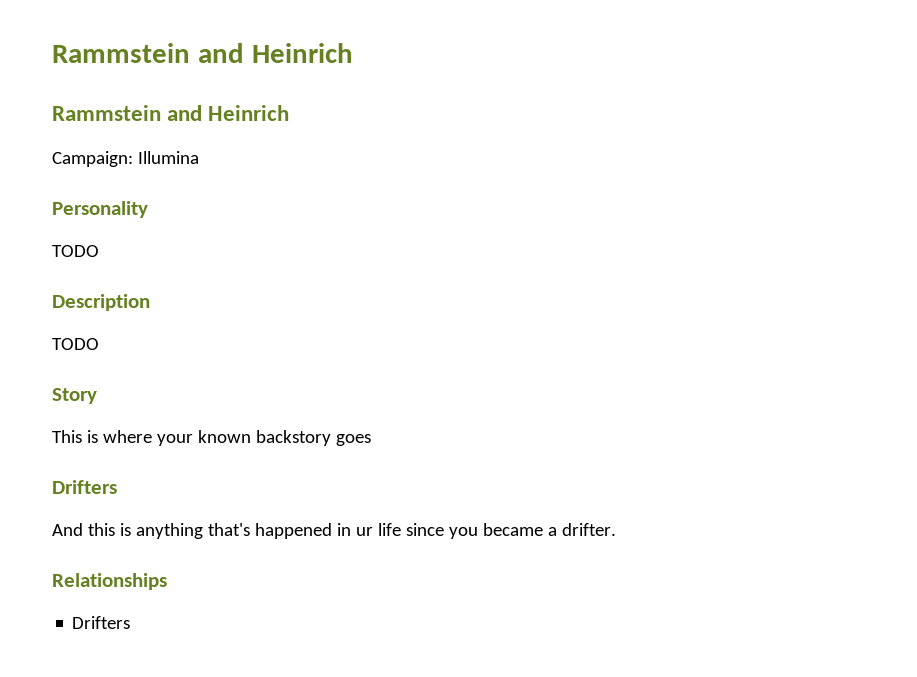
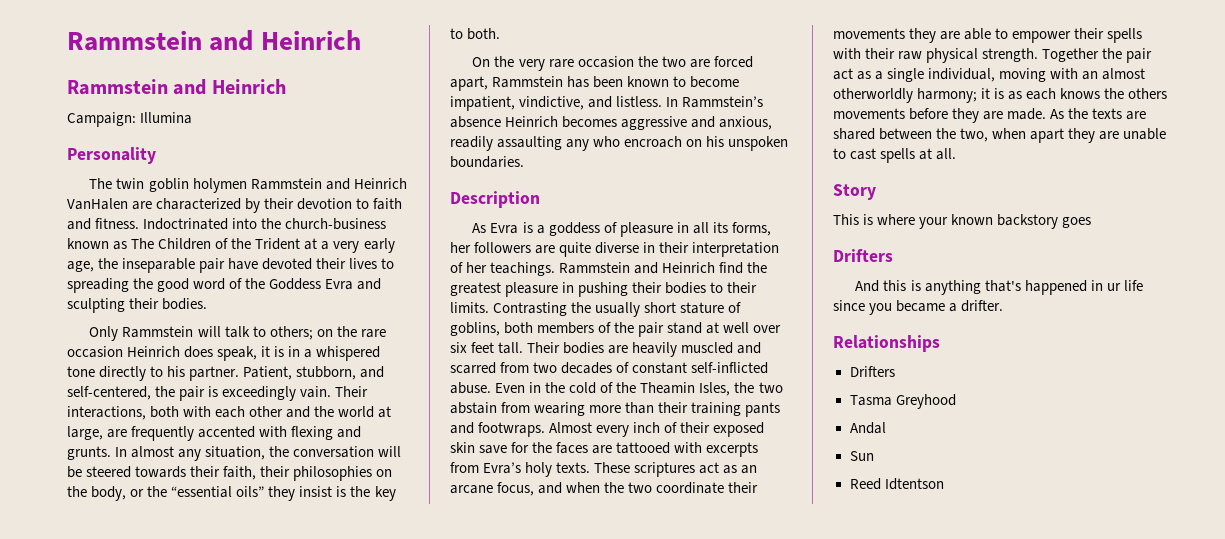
[52,245,99,257] [52,294,150,311] [52,338,99,350] TODO // Description // TODO -> [89,178,407,193] [67,198,403,213] [67,218,387,230] [67,238,395,253] [67,258,395,273] [67,278,382,293] [67,298,208,313] [89,326,386,341] [67,346,381,361] [67,366,385,381] [67,386,369,401] [67,406,392,420] [67,426,362,441] [67,446,402,461] [67,466,393,481] [67,486,396,501] [450,28,501,40] [472,56,753,71] [450,76,740,91] [450,96,764,111] [450,116,773,130] [450,136,789,151] [450,156,524,168] [450,191,540,208] [472,222,771,237] [450,242,780,257] [450,262,768,276] [450,282,758,297] [450,302,742,317] [450,322,782,337] [450,342,762,357] [450,362,769,374] [450,382,783,396] [450,402,781,417] [450,422,765,437] [450,442,759,457] [450,462,758,477] [450,482,759,496] [833,28,1143,43] [833,48,1153,63] [833,68,1146,82] [833,88,1168,103] [833,108,1147,123] [833,128,1167,143] [833,148,957,163] The twin goblin holymen Rammstein and Heinrich VanHalen are characterized by their devotion to faith and fitness. Indoctrinated into the church-business known as The Children of the Trident at a very early age, the inseparable pair have devoted their lives to spreading the good word of the Goddess Evra and sculpting their bodies. // Only Rammstein will talk to others; on the rare occasion Heinrich does speak, it is in a whispered tone directly to his partner. Patient, stubborn, and self-centered, the pair is exceedingly vain. Their interactions, both with each other and the world at large, are frequently accented with flexing and grunts. In almost any situation, the conversation will be steered towards their faith, their philosophies on the body, or the “essential oils” they insist is the key to both. // On the very rare occasion the two are forced apart, Rammstein has been known to become impatient, vindictive, and listless. In Rammstein’s absence Heinrich becomes aggressive and anxious, readily assaulting any who encroach on his unspoken boundaries. // Description // As Evra is a goddess of pleasure in all its forms, her followers are quite diverse in their interpretation of her teachings. Rammstein and Heinrich find the greatest pleasure in pushing their bodies to their limits. Contrasting the usually short stature of goblins, both members of the pair stand at well over six feet tall. Their bodies are heavily muscled and scarred from two decades of constant self-inflicted abuse. Even in the cold of the Theamin Isles, the two abstain from wearing more than their training pants and footwraps. Almost every inch of their exposed skin save for the faces are tattooed with excerpts from Evra’s holy texts. These scriptures act as an arcane focus, and when the two coordinate their movements they are able to empower their spells with their raw physical strength. Together the pair act as a single individual, moving with an almost otherworldly harmony; it is as each knows the others movements before they are made. As the texts are shared between the two, when apart they are unable to cast spells at all.
(131, 622) none -> [849,394,956,409] [849,422,886,434] [849,451,874,461] [849,478,944,490] // Tasma Greyhood // Andal // Sun // Reed Idtentson

